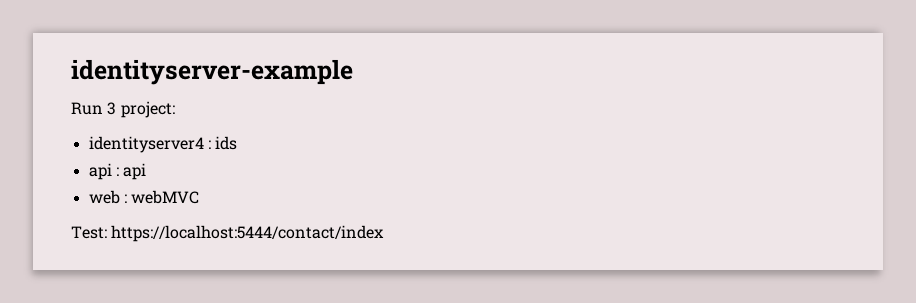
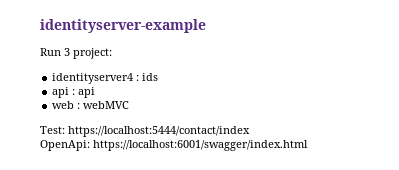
(385, 233) none -> [40,140,308,151] // OpenApi: https://localhost:6001/swagger/index.html

